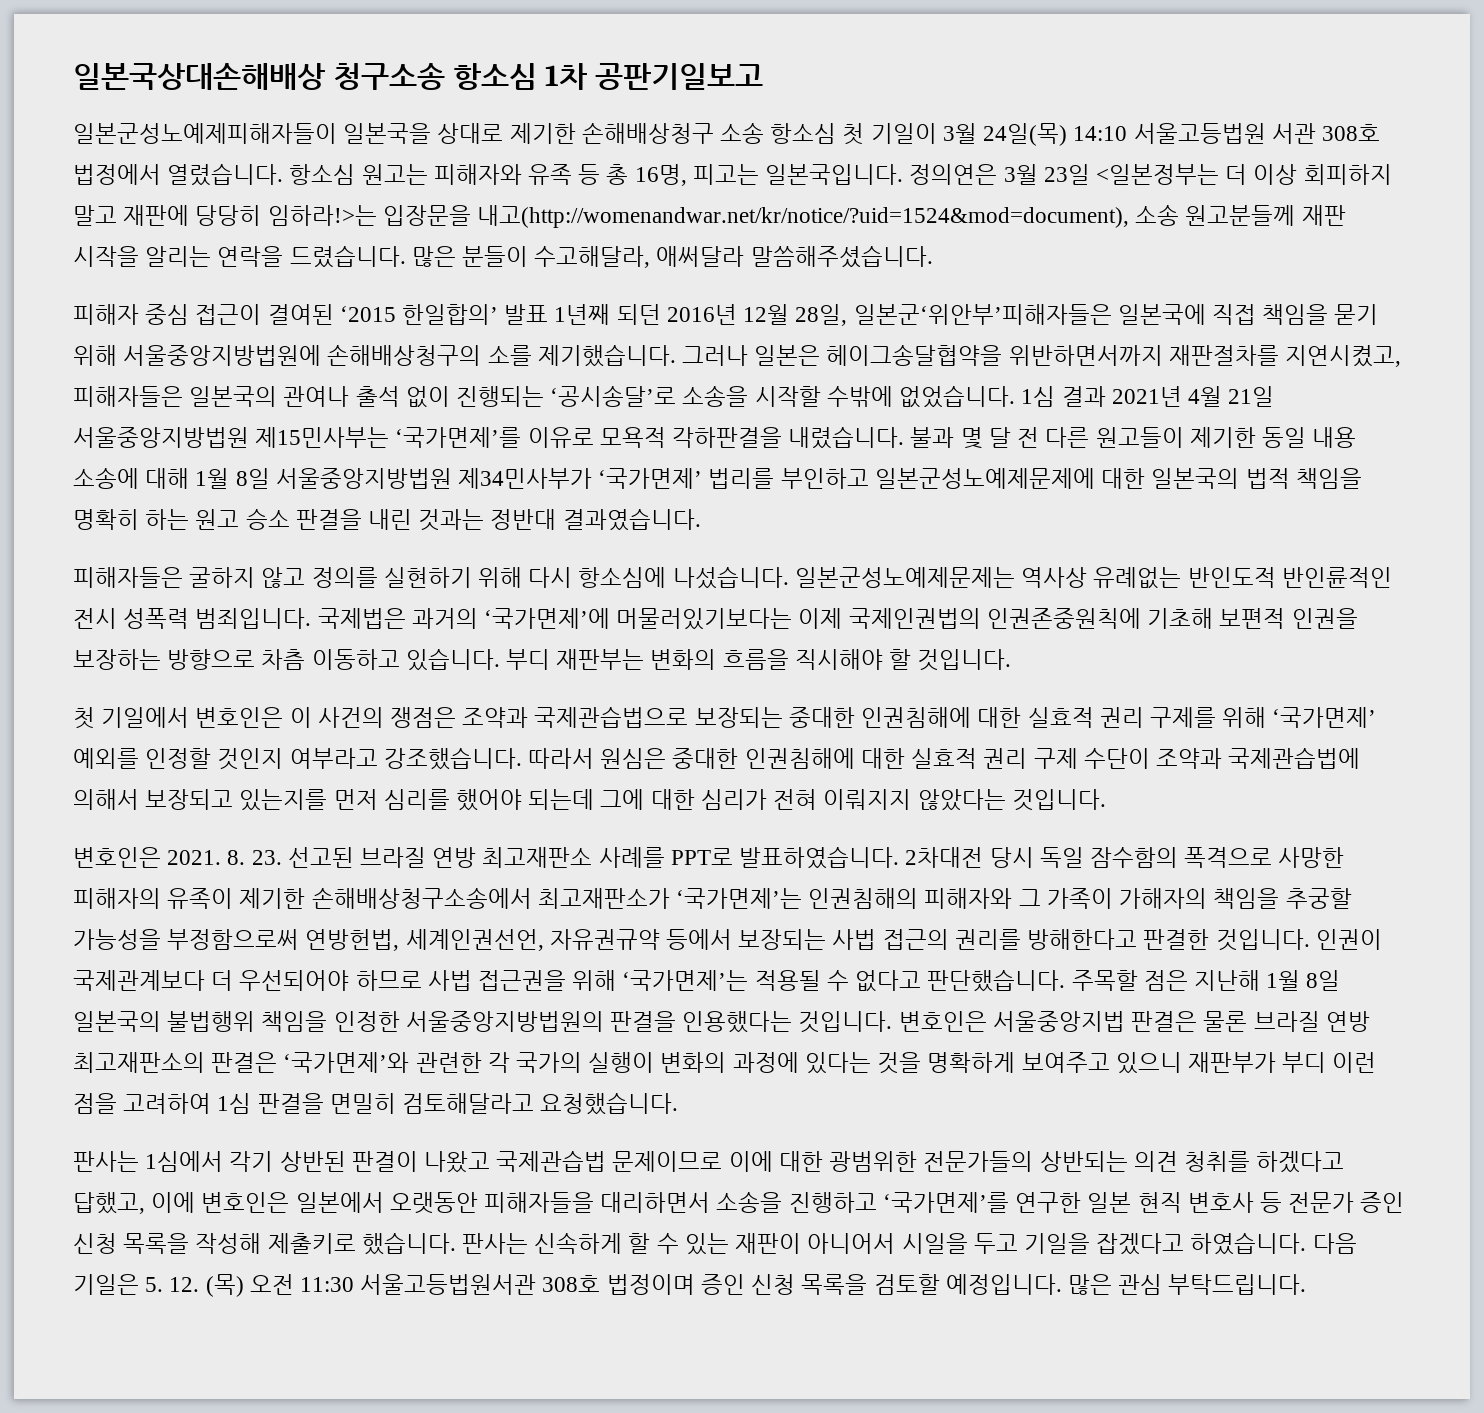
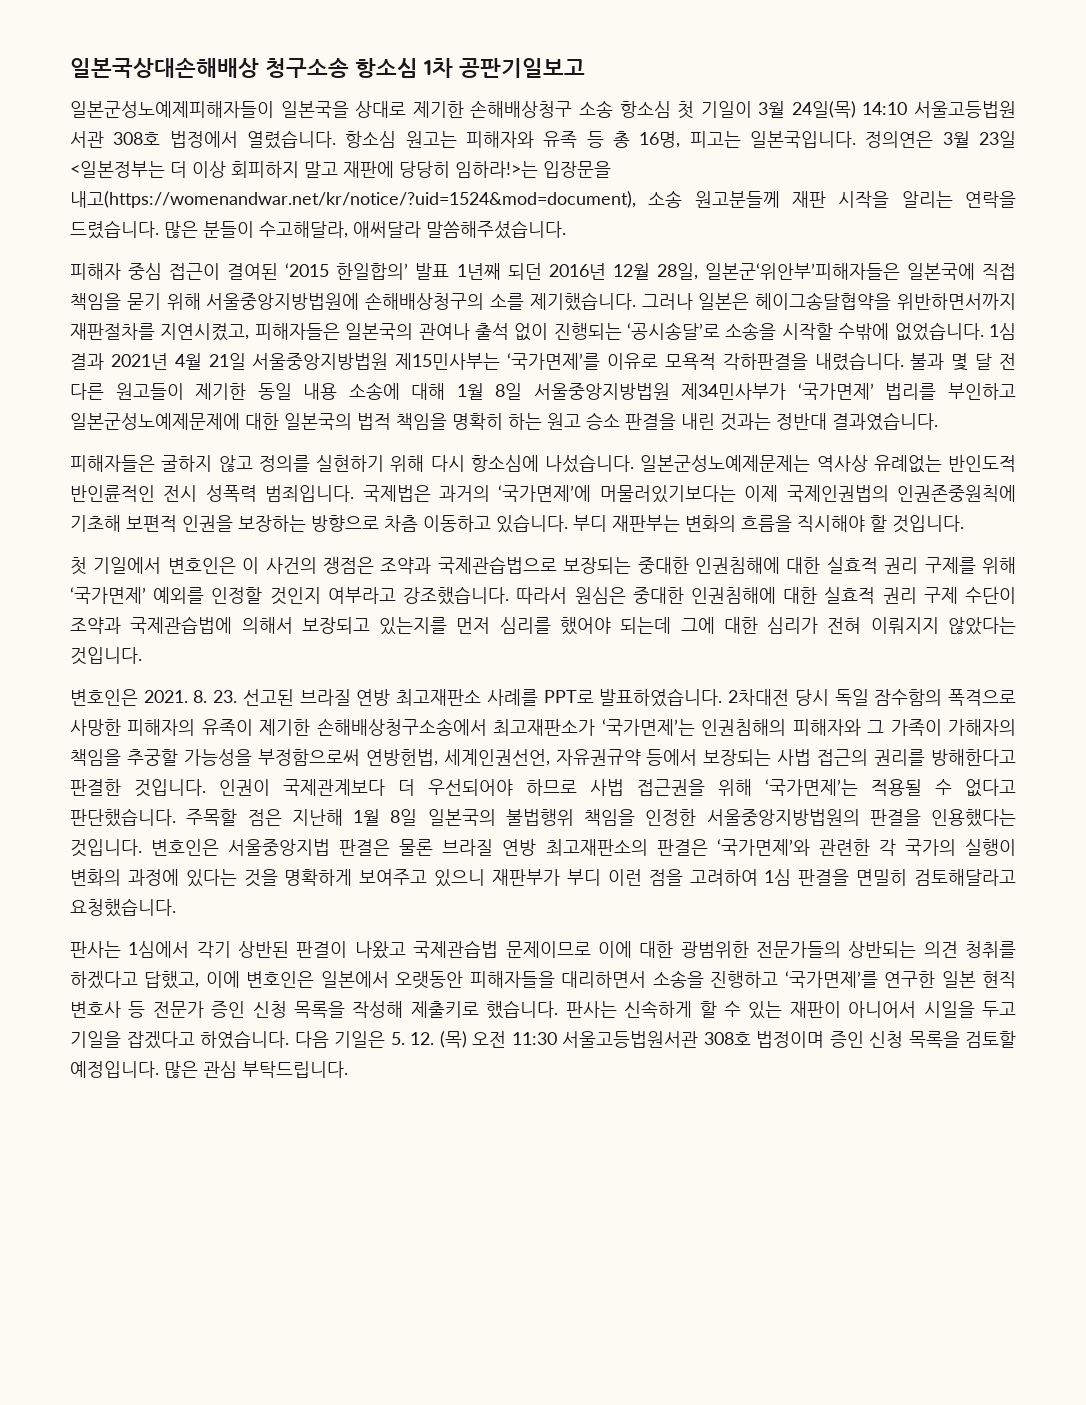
[477,205,1130,228] 내고(http://womenandwar.net/kr/notice/?uid=1524&mod=document), -> [70,191,636,208] 내고(https://womenandwar.net/kr/notice/?uid=1524&mod=document),

